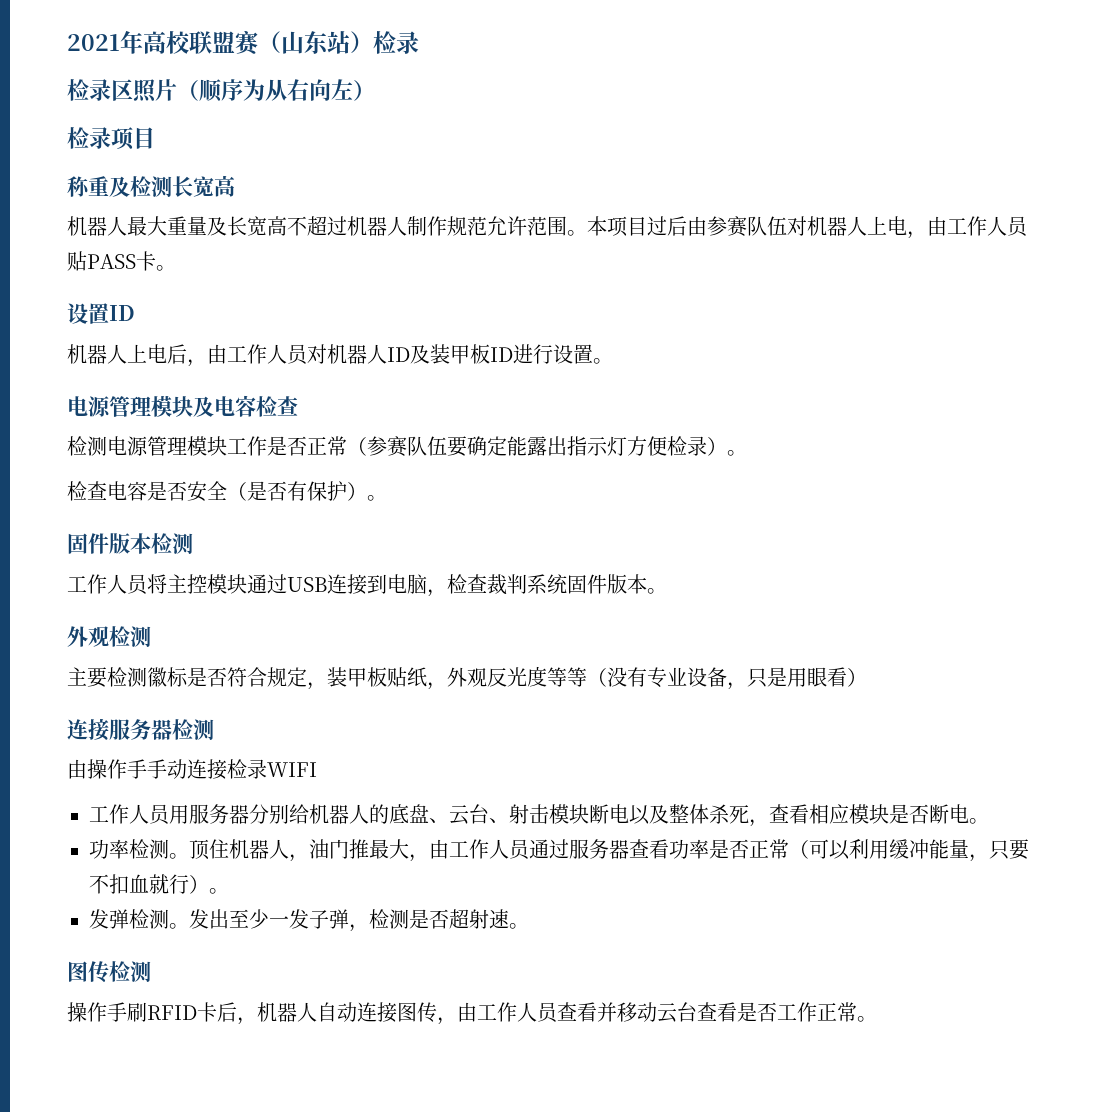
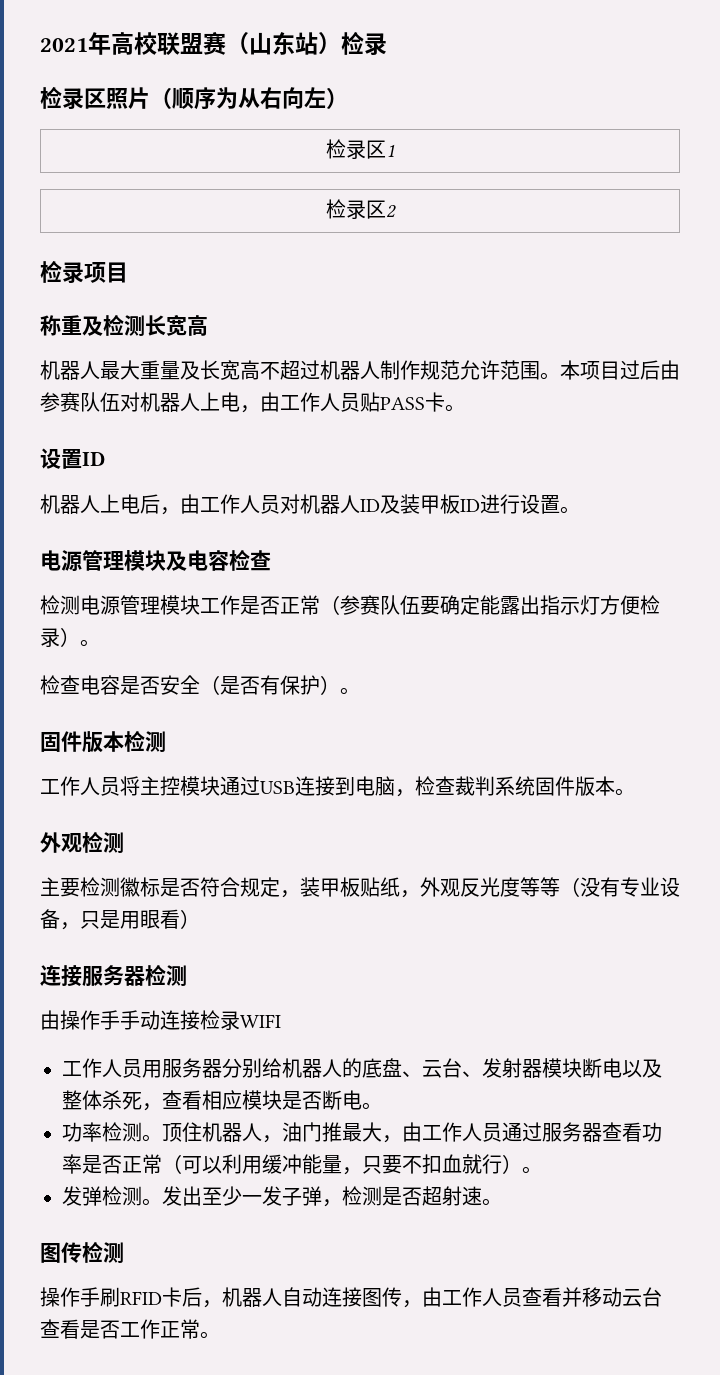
(375, 90) none -> [325,139,395,159] [325,199,397,219] // 检录区1 // 检录区2
[509,804,549,824] 射击 -> [482,1058,542,1078] 发射器

